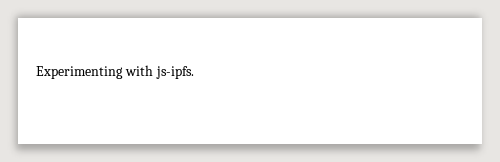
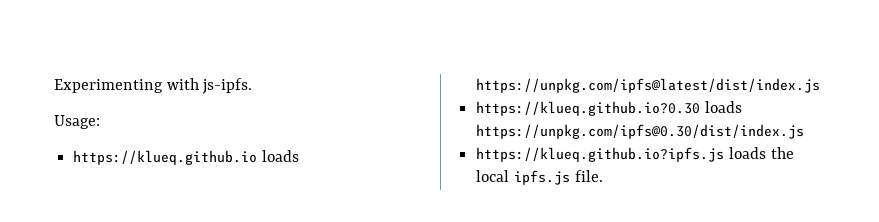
(194, 72) none -> [54,115,100,129] [73,150,299,165] [476,78,821,93] [476,101,742,116] [476,124,805,139] [476,147,794,162] [476,170,603,185] // Usage: // https://klueq.github.io loads https://unpkg.com/ipfs@latest/dist/index.js // https://klueq.github.io?0.30 loads https://unpkg.com/ipfs@0.30/dist/index.js // https://klueq.github.io?ipfs.js loads the local ipfs.js file.

